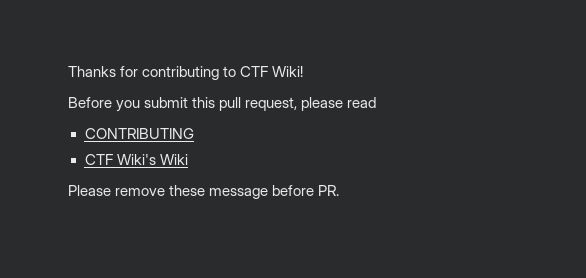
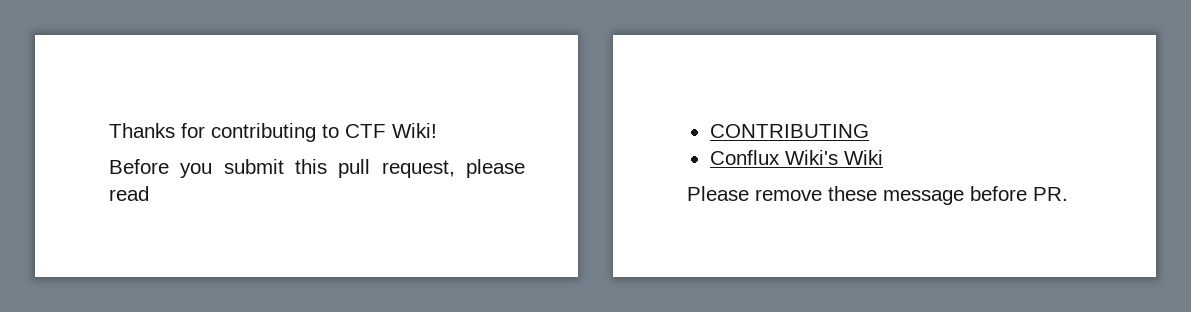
[84,154,113,165] CTF -> [709,150,780,165] Conflux

